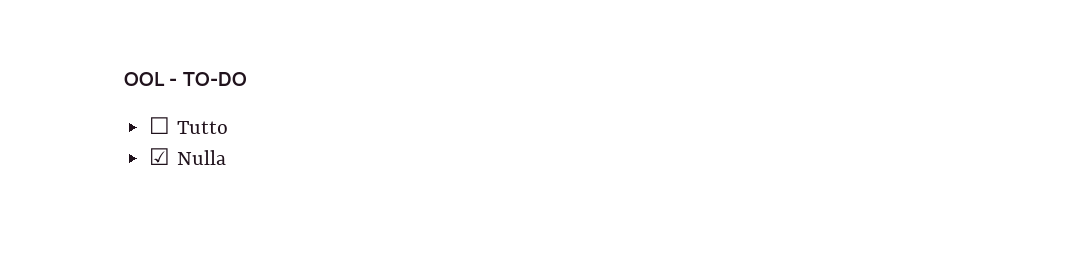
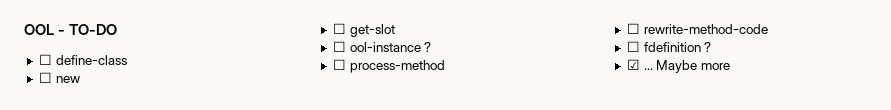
[176,121,228,134] [149,148,226,165] Tutto // ☑ Nulla -> [55,55,127,65] [38,72,80,83] [332,23,395,37] [332,41,432,52] [332,59,445,73] [626,23,768,34] [626,41,712,52] [626,59,730,73] define-class // ☐ new // ☐ get-slot // ☐ ool-instance ? // ☐ process-method // ☐ rewrite-method-code // ☐ fdefinition ? // ☑ ... Maybe more

